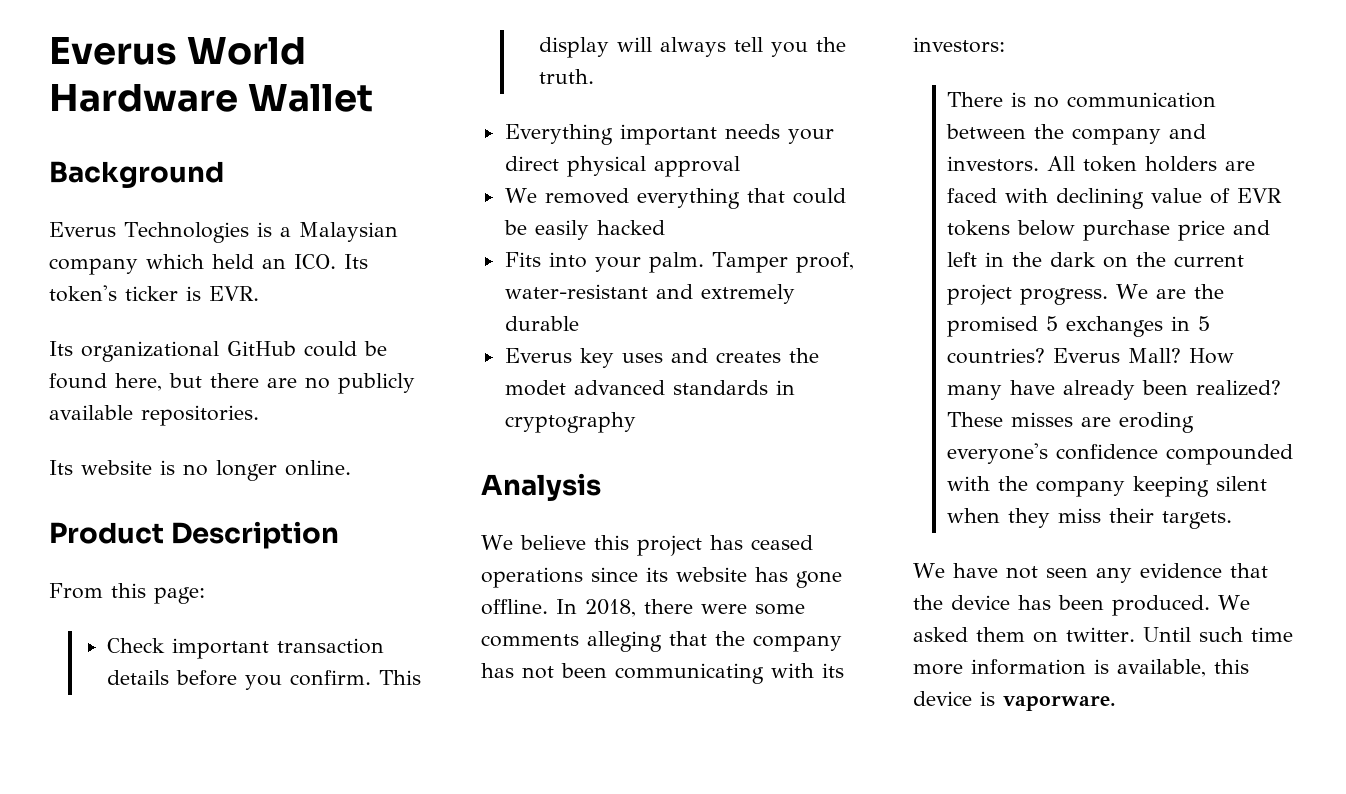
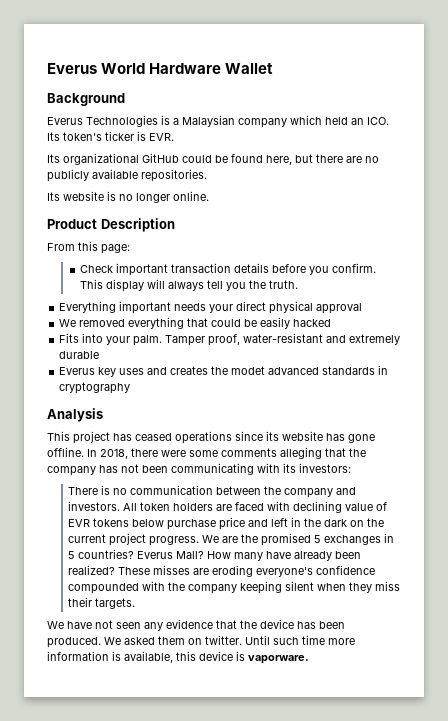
[481,535,629,550] We believe this -> [47,431,70,441] This

